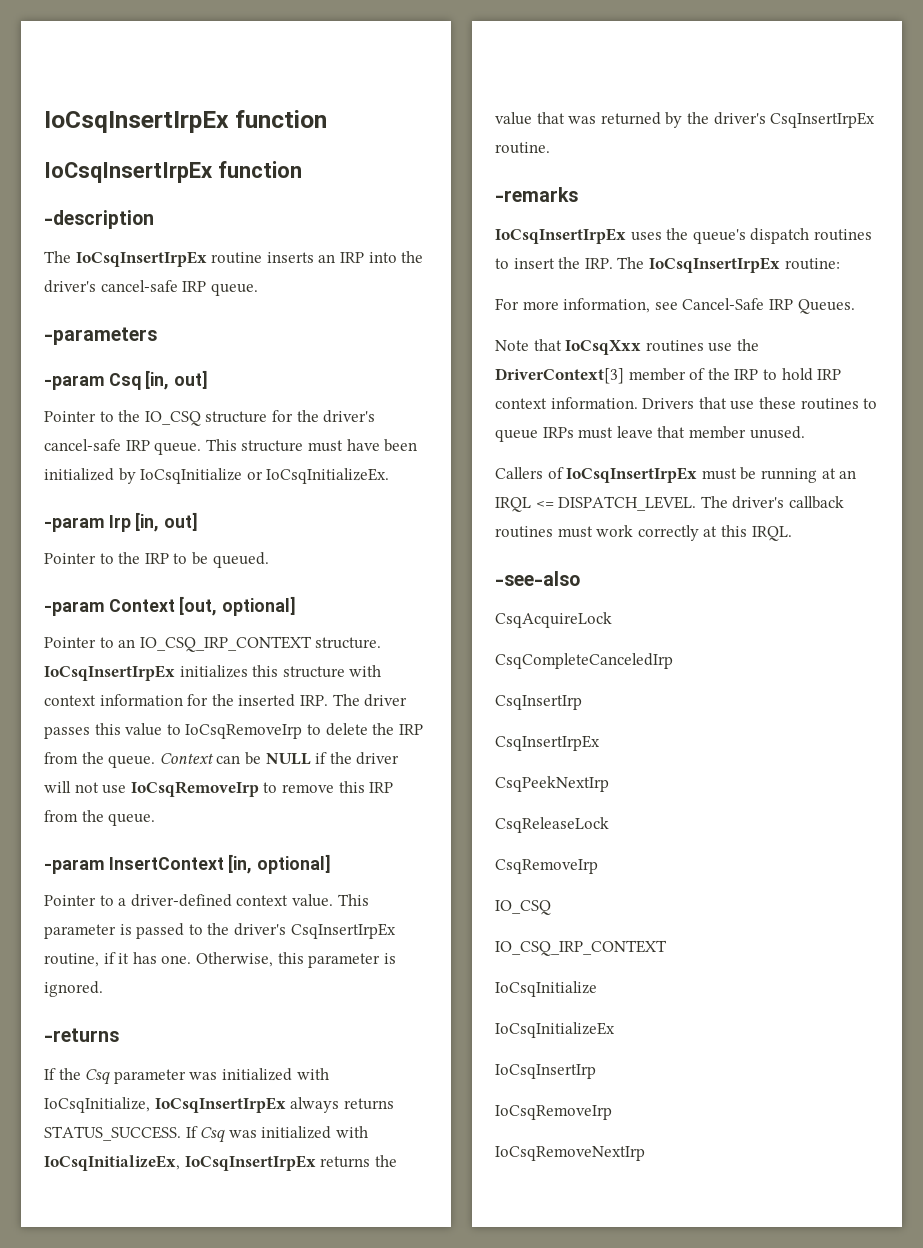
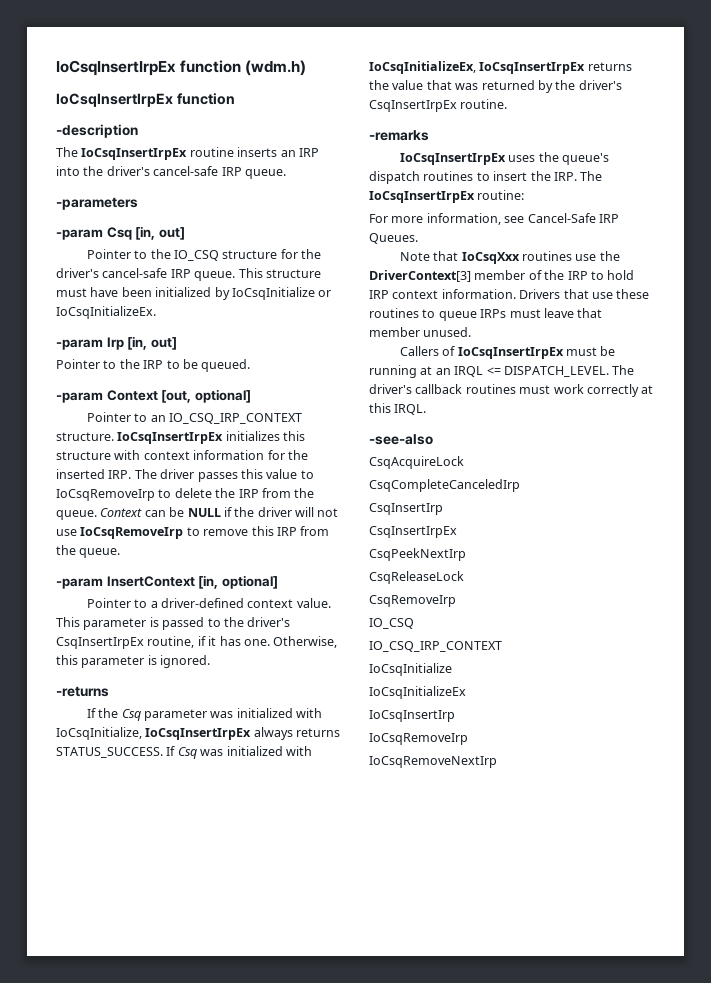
[44,110,327,133] IoCsqInsertIrpEx function -> [56,60,307,76] IoCsqInsertIrpEx function (wdm.h)

